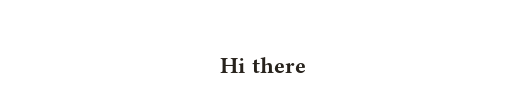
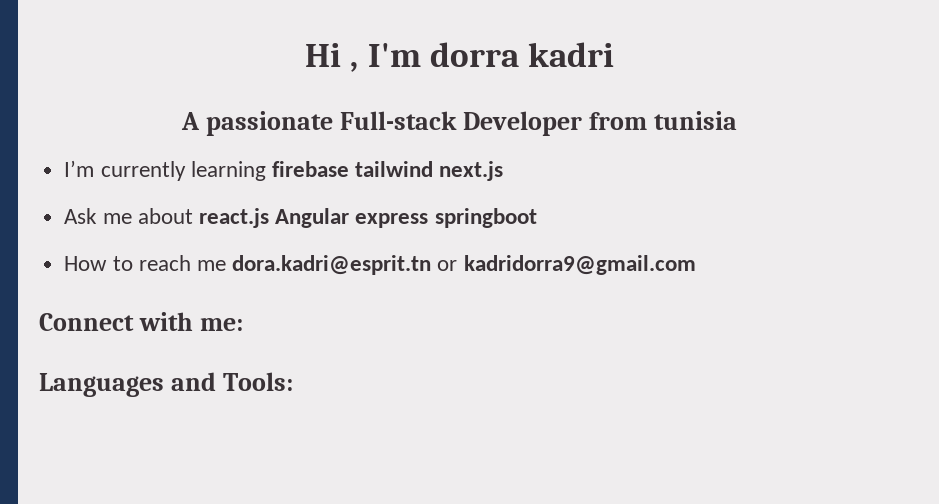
[251,57,306,73] there -> [350,42,615,72] [181,111,737,136] [64,160,504,181] [64,208,537,228] [64,255,696,275] [39,312,243,331] [39,372,293,397] , I'm dorra kadri // A passionate Full-stack Developer from tunisia // I’m currently learning firebase tailwind next.js // Ask me about react.js Angular express springboot // How to reach me dora.kadri@esprit.tn or kadridorra9@gmail.com // Connect with me: // Languages and Tools:

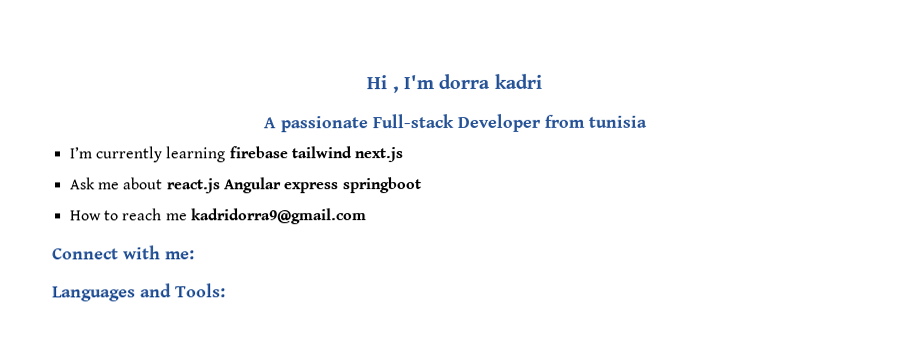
[232,255,458,275] dora.kadri@esprit.tn or -> (188, 217) none

